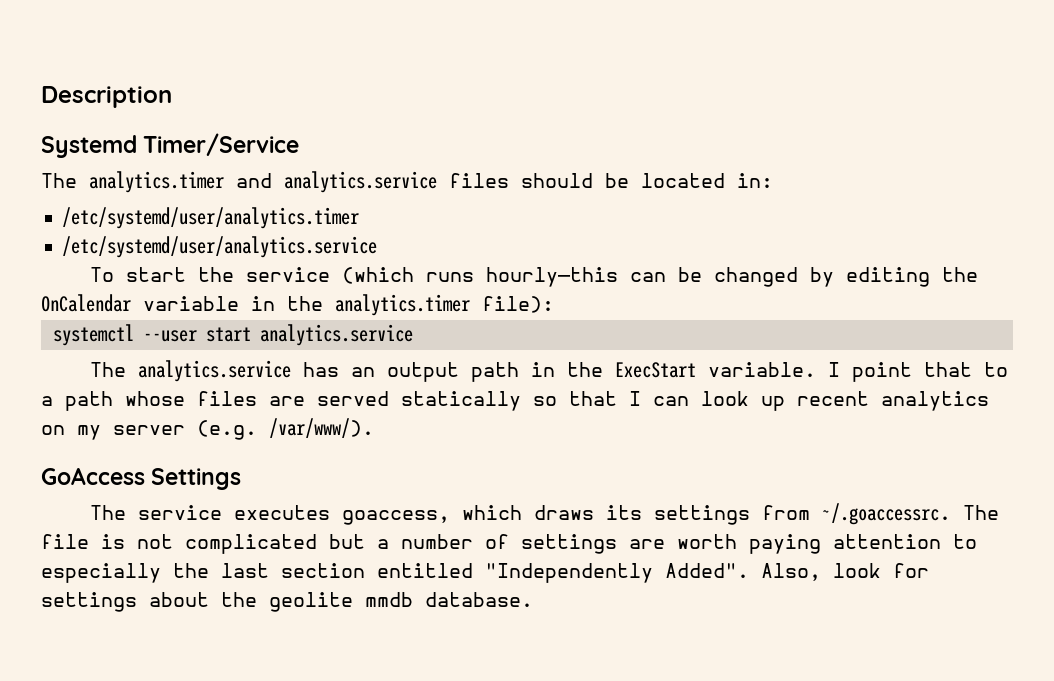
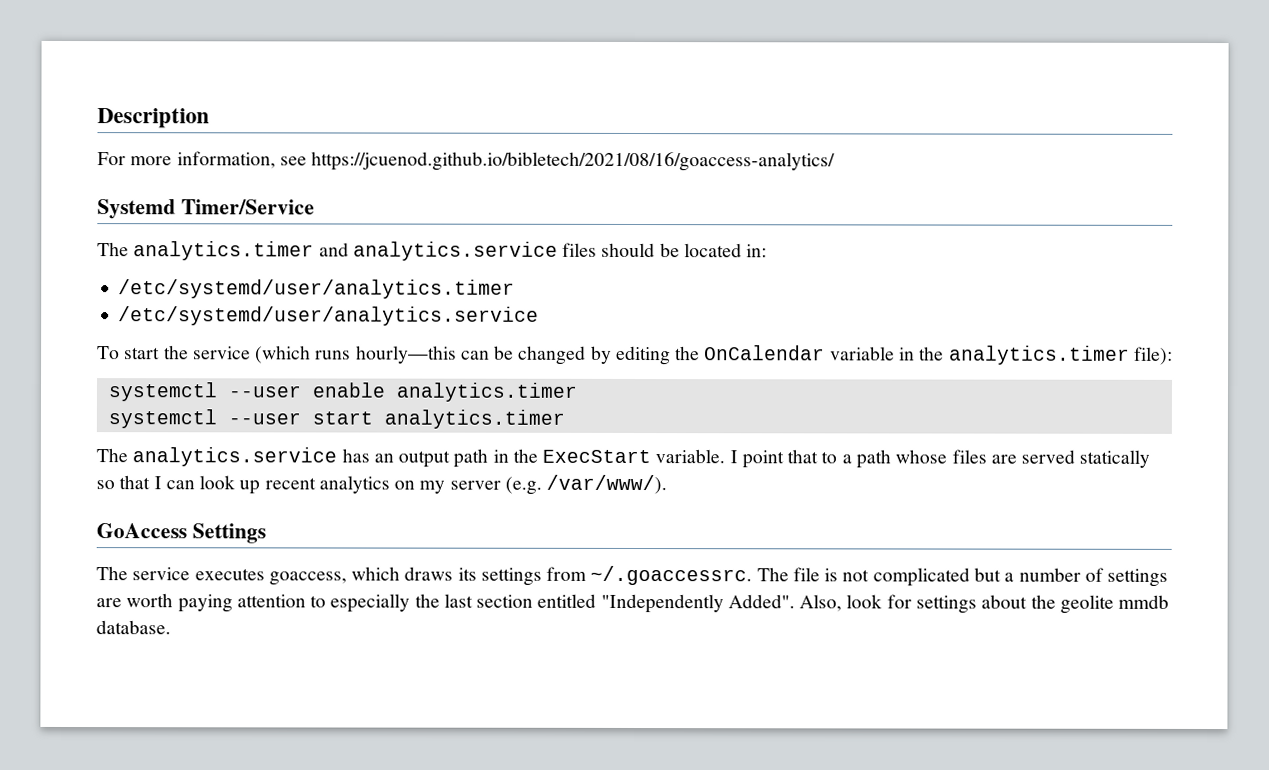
(172, 97) none -> [97,151,836,172] // For more information, see https://jcuenod.github.io/bibletech/2021/08/16/goaccess-analytics/
(554, 304) none -> [107,382,578,402] // systemctl --user enable analytics.timer
[259,324,413,346] analytics.service -> [383,409,565,429] analytics.timer

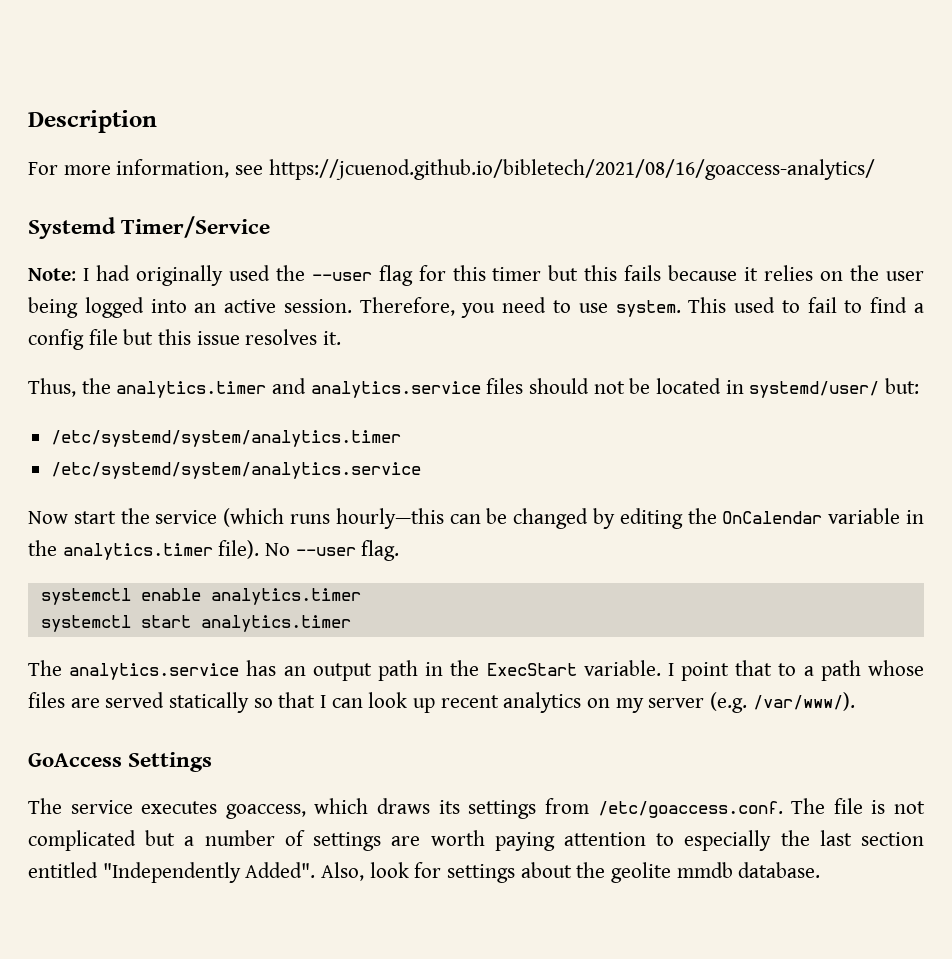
[97,242,129,257] The -> [28,265,924,286] [28,297,925,318] [28,329,342,350] [28,378,111,397] Note: I had originally used the --user flag for this timer but this fails because it relies on the user being logged into an active session. Therefore, you need to use system. This used to fail to find a config file but this issue resolves it. // Thus, the
(656, 250) none -> [593,381,625,394] not
[746,244,768,258] [118,279,516,299] [118,306,540,326] [97,346,120,360] in: // /etc/systemd/user/analytics.timer // /etc/systemd/user/analytics.service // To -> [725,378,920,398] [51,430,402,447] [51,462,422,479] [28,511,68,524] in systemd/user/ but: // /etc/systemd/system/analytics.timer // /etc/systemd/system/analytics.service // Now
[1133,346,1173,365] [107,382,301,402] file): // systemctl --user -> [218,540,400,561] [40,588,131,605] file). No --user flag. // systemctl
[227,412,301,425] --user -> (131, 623) none
[590,565,753,586] ~/.goaccessrc. -> [597,801,783,818] /etc/goaccess.conf.

